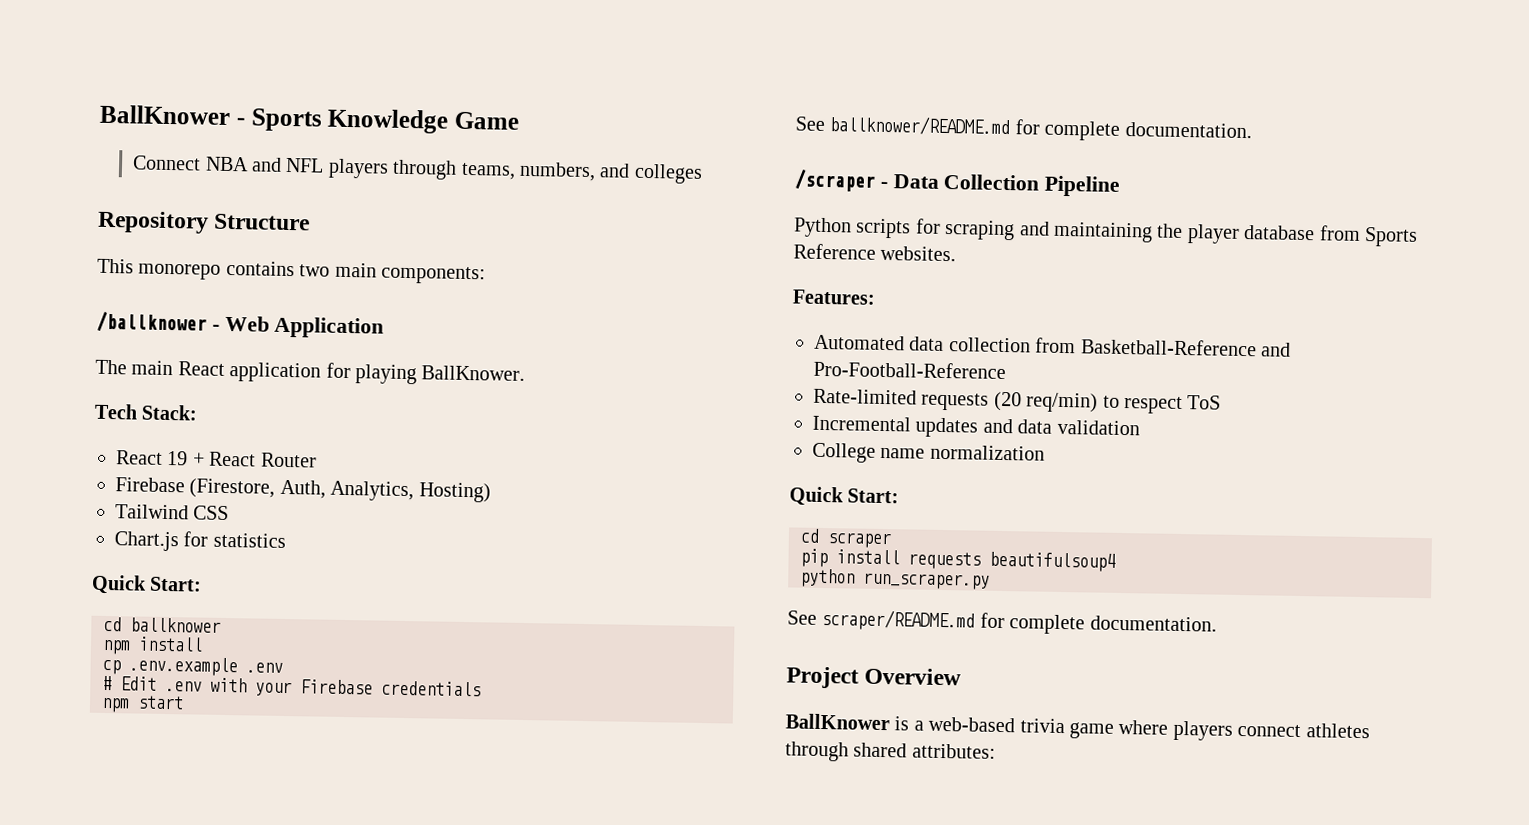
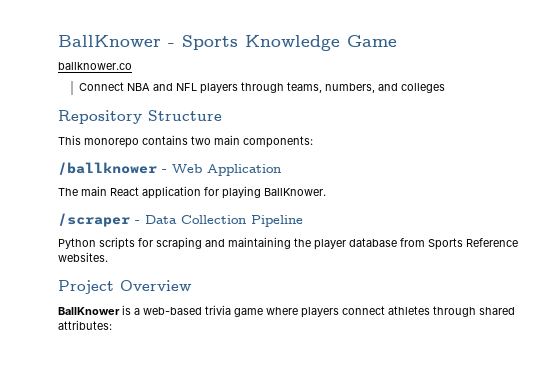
(519, 120) none -> [58,62,132,70] // ballknower.co
[94,403,199,421] [116,450,317,468] [115,477,491,503] [115,504,230,521] [114,531,286,552] [91,574,203,595] [103,616,221,633] [102,636,203,655] [102,656,283,677] [102,675,481,697] [101,695,184,713] [795,115,1252,141] // Tech Stack: // React 19 + React Router // Firebase (Firestore, Auth, Analytics, Hosting) // Tailwind CSS // Chart.js for statistics // Quick Start: // cd ballknower // npm install // cp .env.example .env // # Edit .env with your Firebase credentials // npm start // See ballknower/README.md for complete documentation. -> (326, 192) none
[792,289,876,305] [814,334,1291,357] [813,360,1006,380] [813,388,1222,414] [812,415,1140,438] [812,442,1045,463] [789,486,900,507] [800,528,891,549] [800,548,1116,572] [800,568,990,590] [787,608,1217,635] // Features: // Automated data collection from Basketball-Reference and Pro-Football-Reference // Rate-limited requests (20 req/min) to respect ToS // Incremental updates and data validation // College name normalization // Quick Start: // cd scraper // pip install requests beautifulsoup4 // python run_scraper.py // See scraper/README.md for complete documentation. -> (108, 257) none

